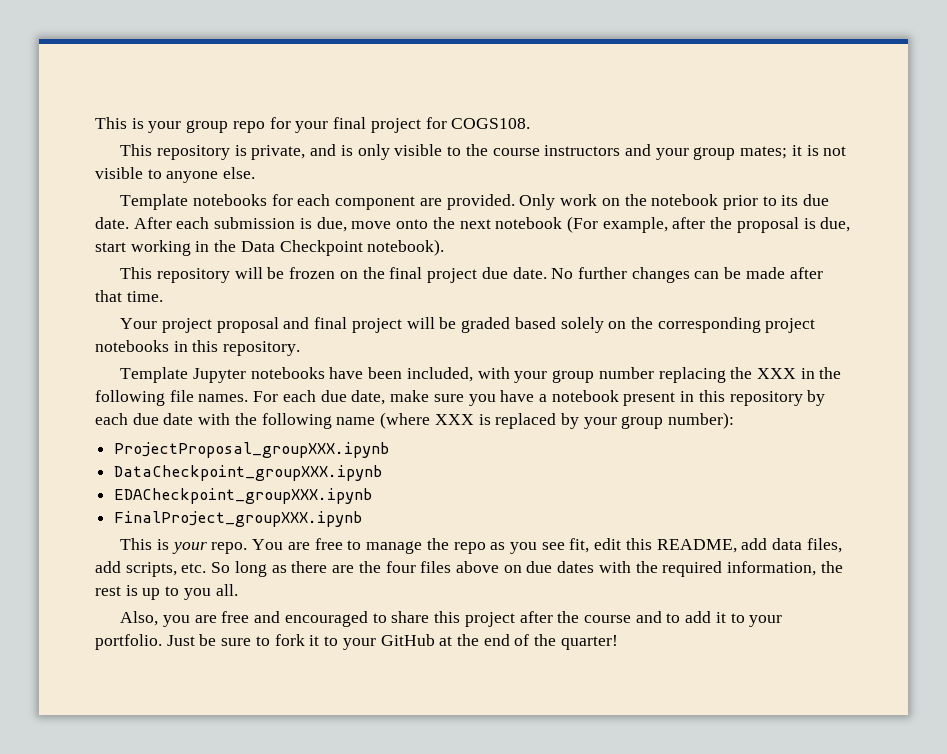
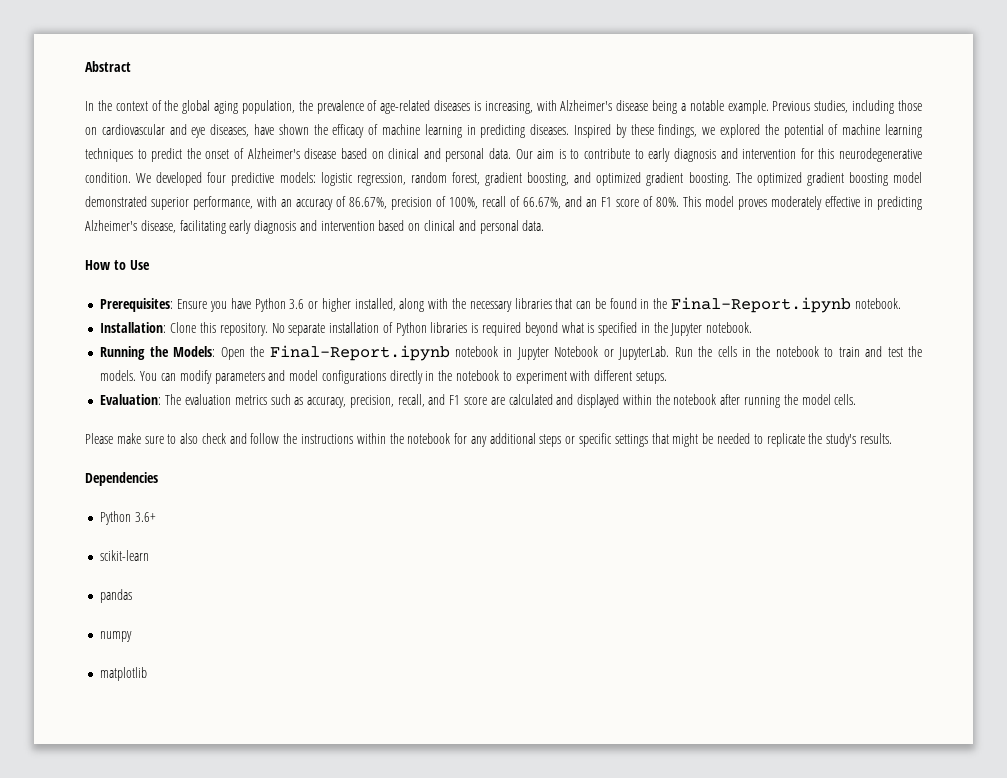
[95,117,531,133] [120,144,847,160] [95,167,256,183] [120,194,830,210] [95,216,851,233] [95,239,445,256] [120,267,823,283] [95,290,163,302] [120,317,816,333] [95,340,301,356] [120,367,842,383] [95,390,826,406] [95,412,735,429] [114,442,390,458] [114,465,383,481] [114,488,373,504] [114,511,363,527] [120,538,842,554] [95,561,843,577] [95,584,238,600] [120,611,783,627] [95,634,618,650] This is your group repo for your final project for COGS108. // This repository is private, and is only visible to the course instructors and your group mates; it is not visible to anyone else. // Template notebooks for each component are provided. Only work on the notebook prior to its due date. After each submission is due, move onto the next notebook (For example, after the proposal is due, start working in the Data Checkpoint notebook). // This repository will be frozen on the final project due date. No further changes can be made after that time. // Your project proposal and final project will be graded based solely on the corresponding project notebooks in this repository. // Template Jupyter notebooks have been included, with your group number replacing the XXX in the following file names. For each due date, make sure you have a notebook present in this repository by each due date with the following name (where XXX is replaced by your group number): // ProjectProposal_groupXXX.ipynb // DataCheckpoint_groupXXX.ipynb // EDACheckpoint_groupXXX.ipynb // FinalProject_groupXXX.ipynb // This is your repo. You are free to manage the repo as you see fit, edit this README, add data files, add scripts, etc. So long as there are the four files above on due dates with the required information, the rest is up to you all. // Also, you are free and encouraged to share this project after the course and to add it to your portfolio. Just be sure to fork it to your GitHub at the end of the quarter! -> [85,61,131,72] [85,100,923,114] [85,124,922,138] [85,148,923,162] [85,172,923,186] [85,196,922,210] [85,220,545,234] [85,260,150,270] [100,297,901,313] [100,322,753,336] [100,345,922,361] [100,370,667,384] [100,394,857,408] [85,433,892,447] [85,472,158,486] [100,511,157,525] [100,550,150,561] [100,589,133,603] [100,631,133,642] [100,667,148,681] Abstract // In the context of the global aging population, the prevalence of age-related diseases is increasing, with Alzheimer's disease being a notable example. Previous studies, including those on cardiovascular and eye diseases, have shown the efficacy of machine learning in predicting diseases. Inspired by these findings, we explored the potential of machine learning techniques to predict the onset of Alzheimer's disease based on clinical and personal data. Our aim is to contribute to early diagnosis and intervention for this neurodegenerative condition. We developed four predictive models: logistic regression, random forest, gradient boosting, and optimized gradient boosting. The optimized gradient boosting model demonstrated superior performance, with an accuracy of 86.67%, precision of 100%, recall of 66.67%, and an F1 score of 80%. This model proves moderately effective in predicting Alzheimer's disease, facilitating early diagnosis and intervention based on clinical and personal data. // How to Use // Prerequisites: Ensure you have Python 3.6 or higher installed, along with the necessary libraries that can be found in the Final-Report.ipynb notebook. // Installation: Clone this repository. No separate installation of Python libraries is required beyond what is specified in the Jupyter notebook. // Running the Models: Open the Final-Report.ipynb notebook in Jupyter Notebook or JupyterLab. Run the cells in the notebook to train and test the models. You can modify parameters and model configurations directly in the notebook to experiment with different setups. // Evaluation: The evaluation metrics such as accuracy, precision, recall, and F1 score are calculated and displayed within the notebook after running the model cells. // Please make sure to also check and follow the instructions within the notebook for any additional steps or specific settings that might be needed to replicate the study's results. // Dependencies // Python 3.6+ // scikit-learn // pandas // numpy // matplotlib

